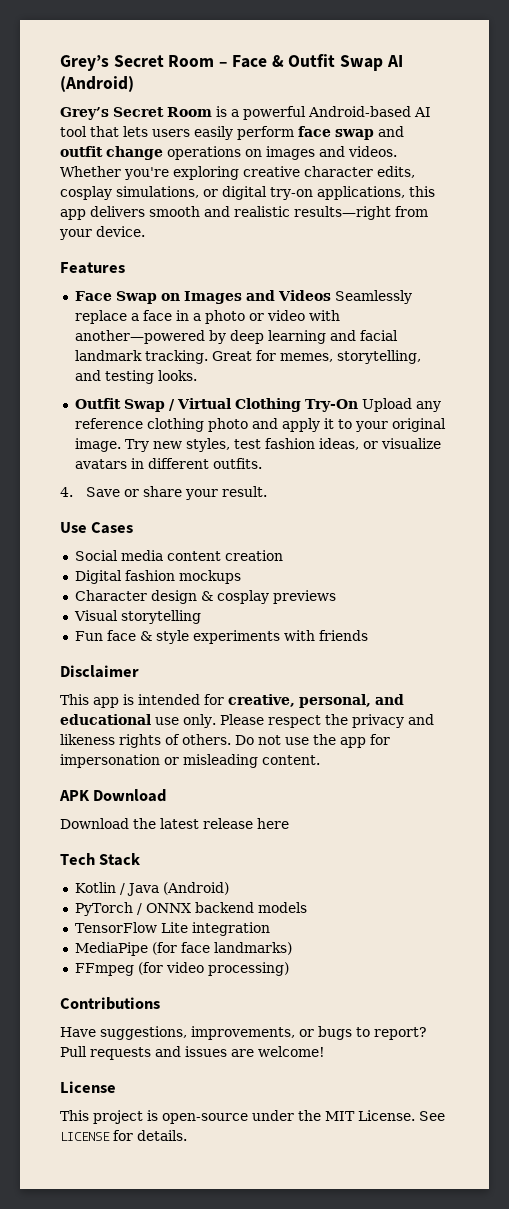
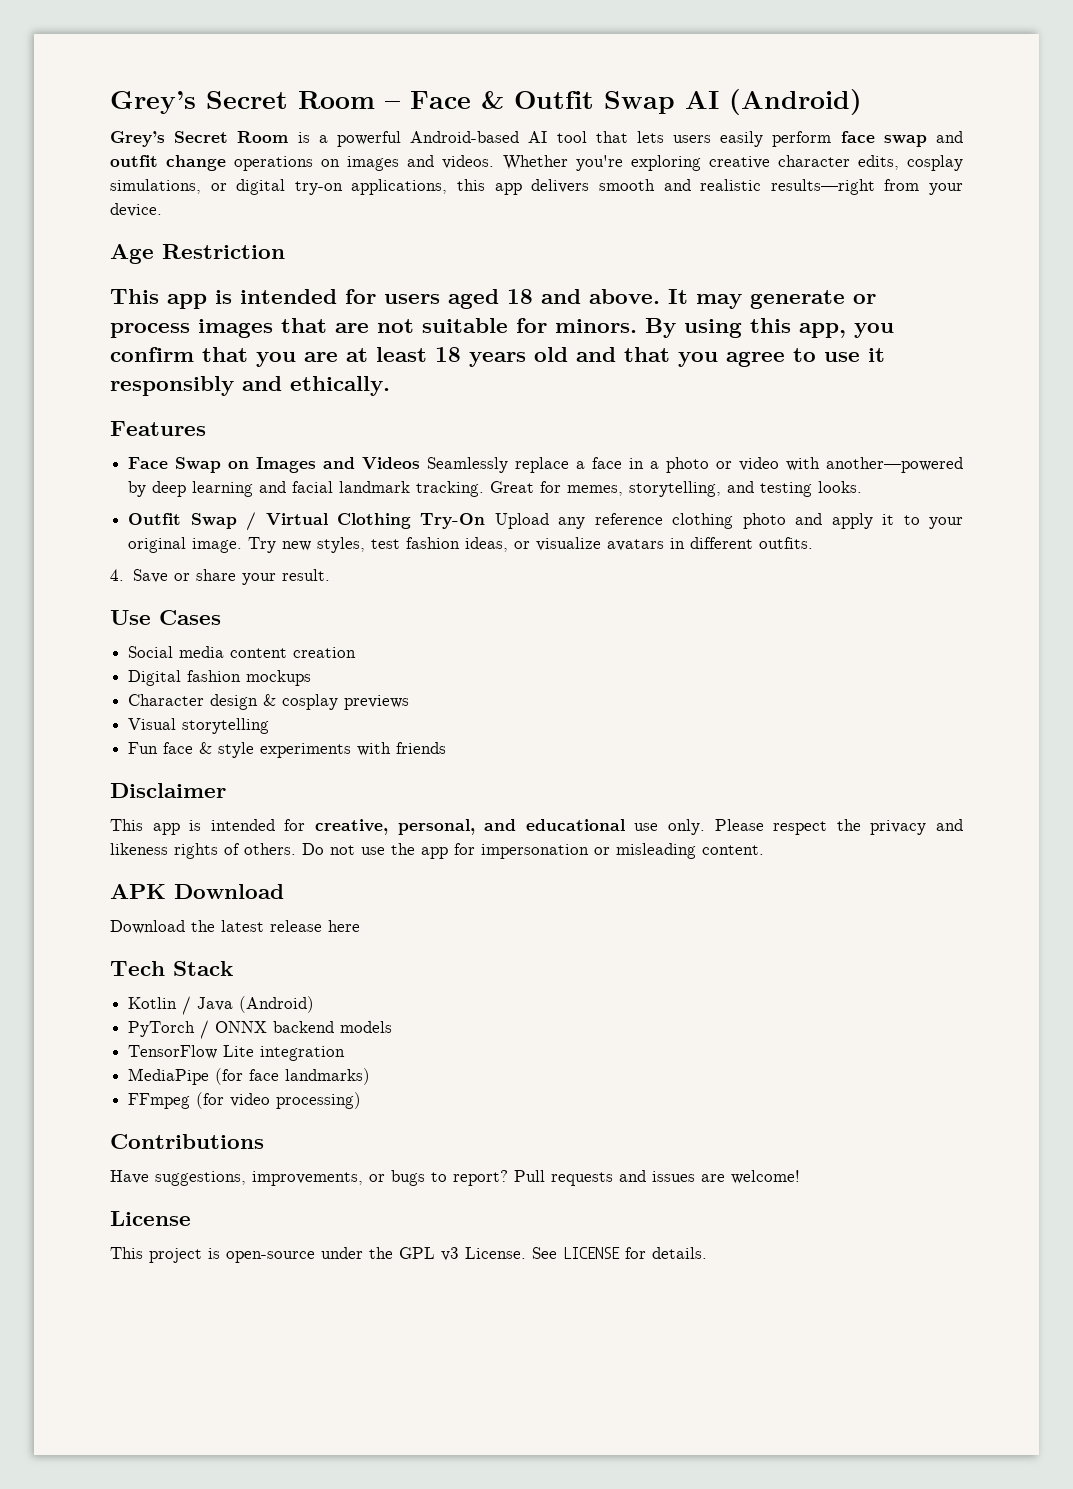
(145, 231) none -> [110,244,285,264] [110,289,876,309] [110,318,894,338] [110,347,885,367] [110,376,390,396] // Age Restriction // This app is intended for users aged 18 and above. It may generate or process images that are not suitable for minors. By using this app, you confirm that you are at least 18 years old and that you agree to use it responsibly and ethically.
[325,1111,355,1121] MIT -> [399,1247,459,1261] GPL v3

